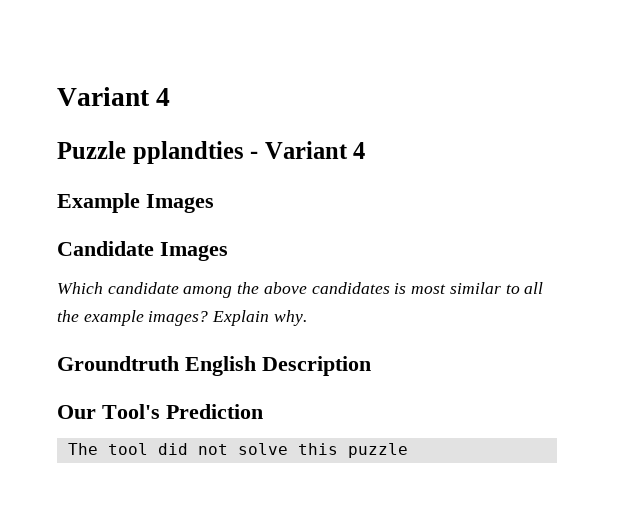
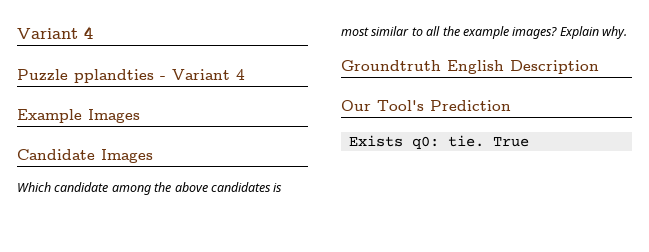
[67,443,408,458] The tool did not solve this puzzle -> [348,135,529,149] Exists q0: tie. True

